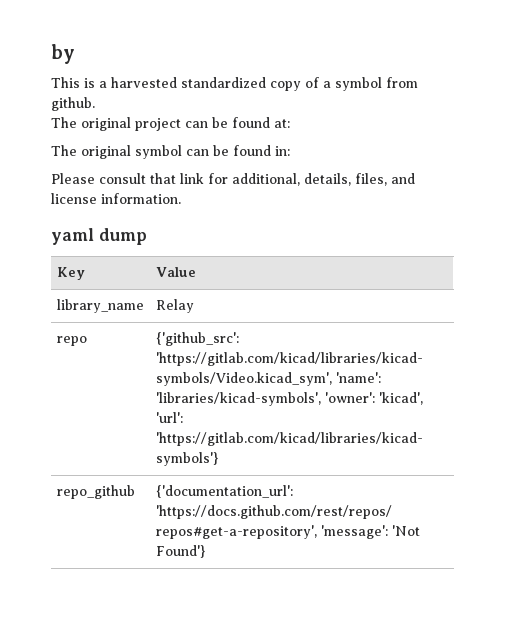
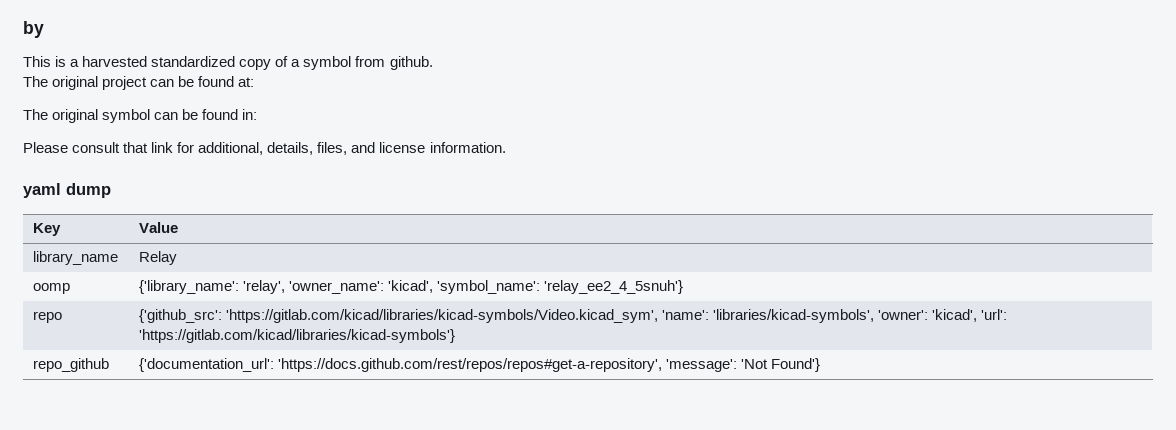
(194, 306) none -> [33,283,71,294] [139,280,684,294] // oomp | {'library_name': 'relay', 'owner_name': 'kicad', 'symbol_name': 'relay_ee2_4_5snuh'}

